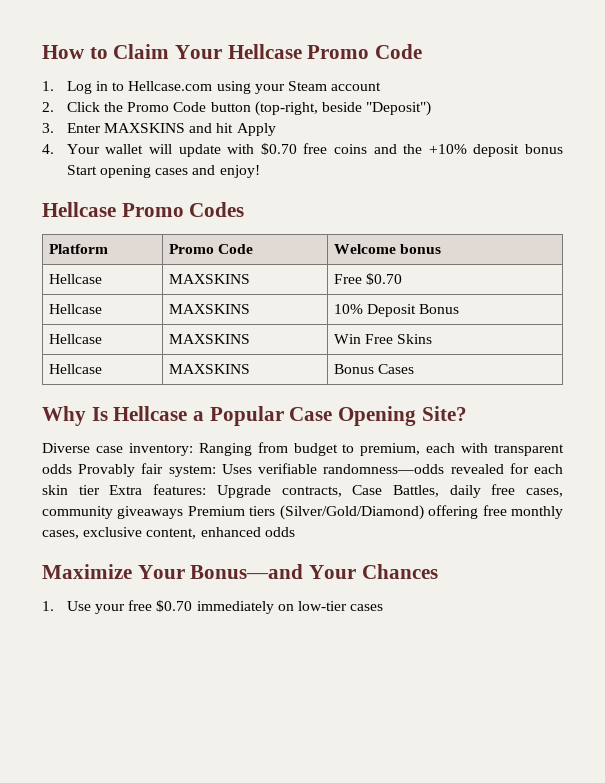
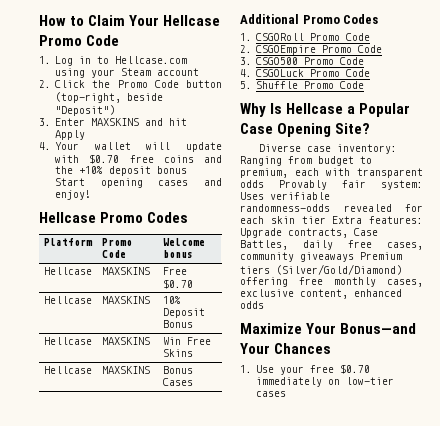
(414, 369) none -> [240,14,379,24] [240,33,371,41] [240,45,383,55] [240,57,365,65] [240,69,371,77] [240,81,365,89] // Additional Promo Codes // 1. CSGORoll Promo Code // 2. CSGOEmpire Promo Code // 3. CSGO500 Promo Code // 4. CSGOLuck Promo Code // 5. Shuffle Promo Code

